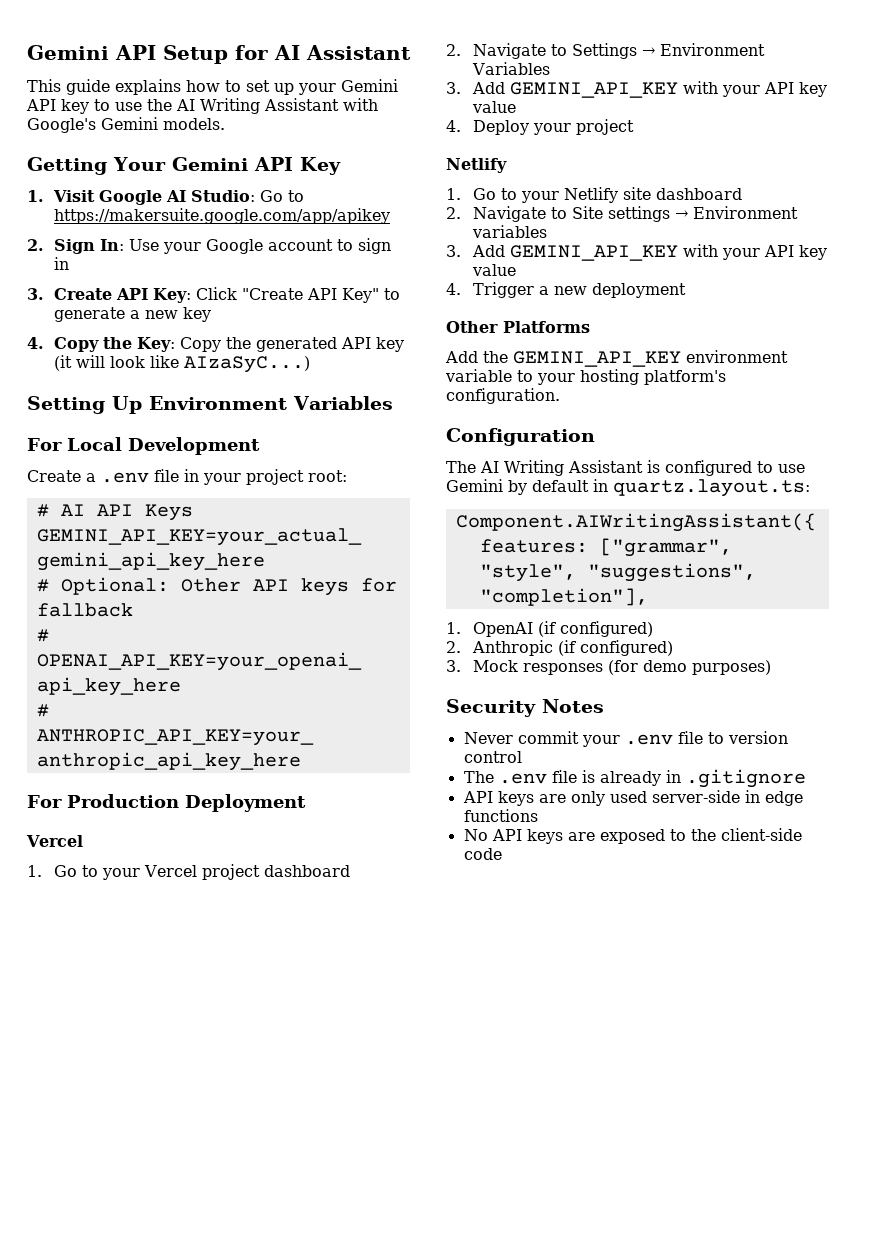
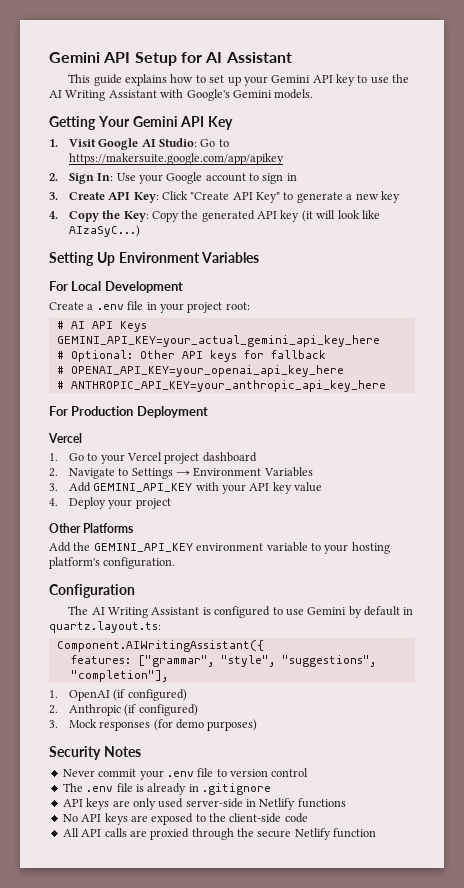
[446,158,507,173] [446,187,743,203] [446,206,799,222] [472,225,548,238] [446,244,828,261] [472,264,517,276] [446,282,687,298] // Netlify // 1. Go to your Netlify site dashboard // 2. Navigate to Site settings → Environment variables // 3. Add GEMINI_API_KEY with your API key value // 4. Trigger a new deployment -> (171, 503) none
[764,791,803,806] edge -> [259,798,296,810] Netlify
(502, 854) none -> [62,828,377,840] // All API calls are proxied through the secure Netlify function

